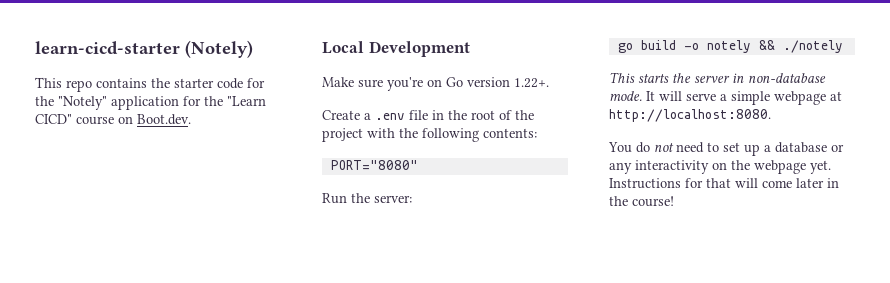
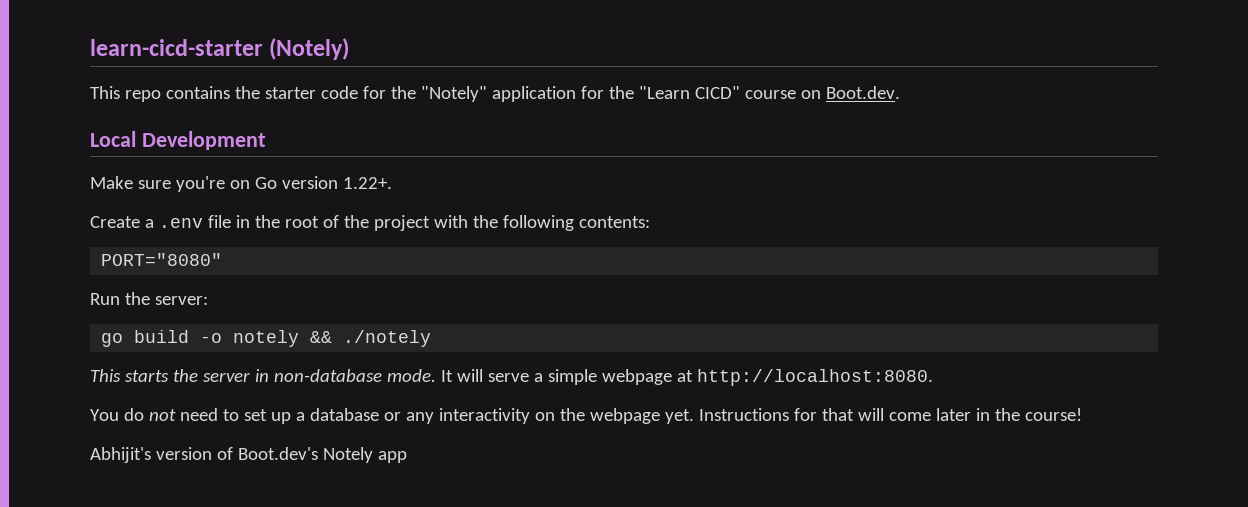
(674, 201) none -> [90,447,407,463] // Abhijit's version of Boot.dev's Notely app

